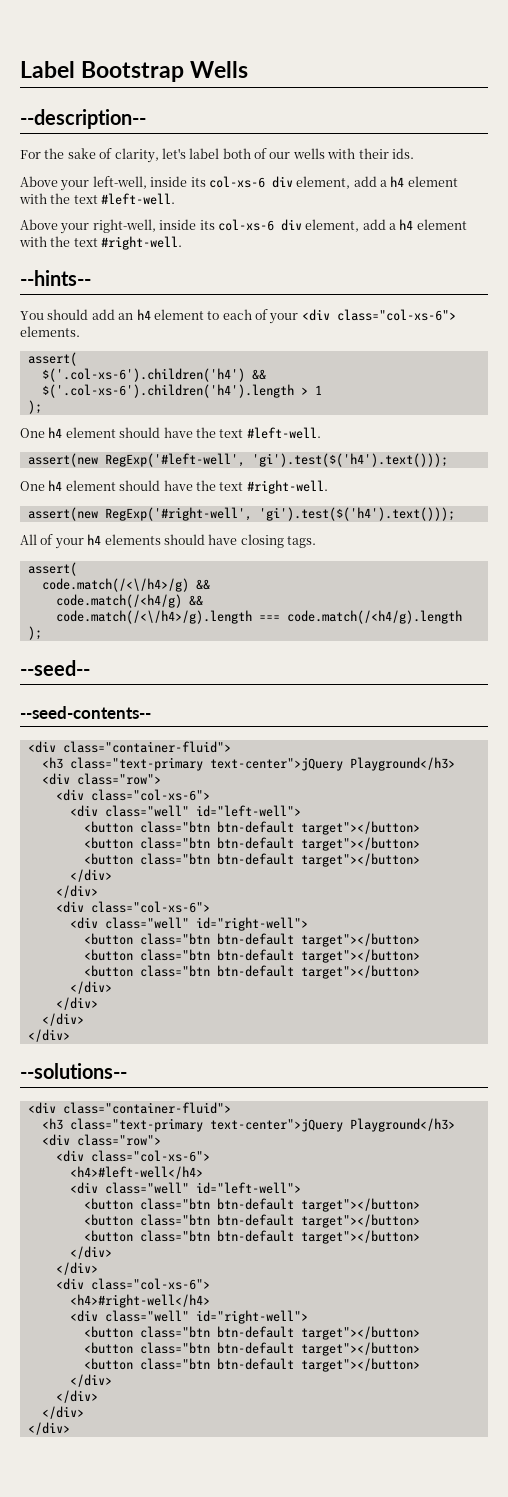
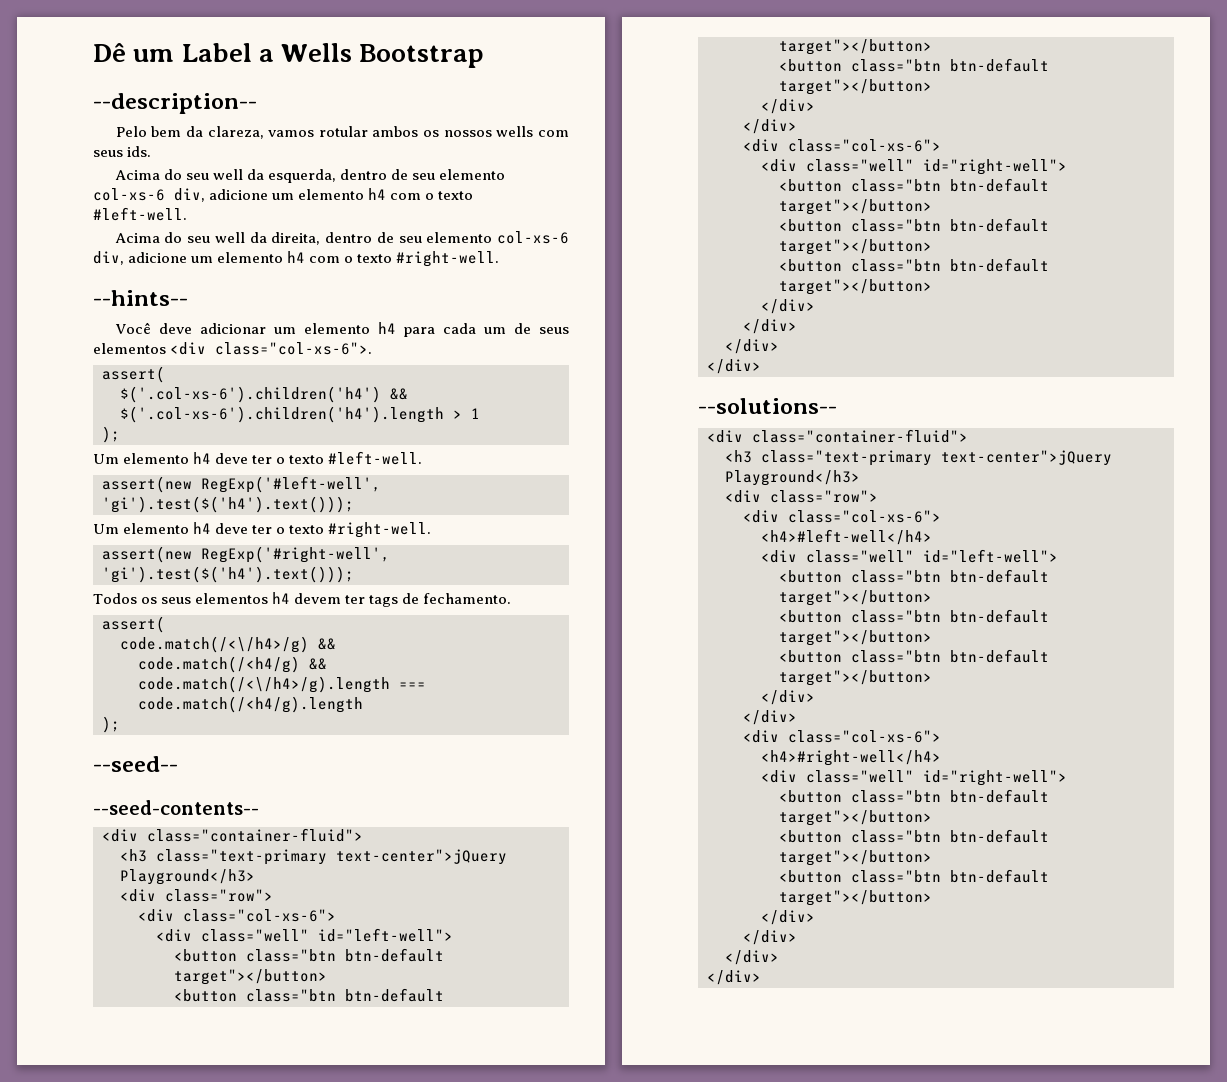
[20,61,75,78] Label -> [93,43,353,62] Dê um Label a Wells
[190,61,249,78] Wells -> (485, 56) none
[20,148,414,163] [20,176,458,191] [19,193,176,205] [20,219,467,234] [19,236,183,250] [20,270,91,286] [20,309,456,324] [20,326,80,337] For the sake of clarity, let's label both of our wells with their ids. // Above your left-well, inside its col-xs-6 div element, add a h4 element with the text #left-well. // Above your right-well, inside its col-xs-6 div element, add a h4 element with the text #right-well. // --hints-- // You should add an h4 element to each of your <div class="col-xs-6"> elements. -> [115,126,569,139] [93,146,152,157] [114,169,506,183] [93,188,474,202] [93,207,187,221] [114,231,569,245] [93,251,500,267] [93,290,188,306] [114,322,569,337] [93,342,373,355] Pelo bem da clareza, vamos rotular ambos os nossos wells com seus ids. // Acima do seu well da esquerda, dentro de seu elemento col-xs-6 div, adicione um elemento h4 com o texto #left-well. // Acima do seu well da direita, dentro de seu elemento col-xs-6 div, adicione um elemento h4 com o texto #right-well. // --hints-- // Você deve adicionar um elemento h4 para cada um de seus elementos <div class="col-xs-6">.
[20,427,321,439] [27,453,448,467] [20,480,328,494] [27,507,455,521] [20,534,316,549] One h4 element should have the text #left-well. // assert(new RegExp('#left-well', 'gi').test($('h4').text())); // One h4 element should have the text #right-well. // assert(new RegExp('#right-well', 'gi').test($('h4').text())); // All of your h4 elements should have closing tags. -> [93,451,423,465] [102,476,381,493] [102,496,354,513] [93,522,432,538] [102,546,390,563] [102,566,354,583] [93,592,512,607] Um elemento h4 deve ter o texto #left-well. // assert(new RegExp('#left-well', 'gi').test($('h4').text())); // Um elemento h4 deve ter o texto #right-well. // assert(new RegExp('#right-well', 'gi').test($('h4').text())); // Todos os seus elementos h4 devem ter tags de fechamento.

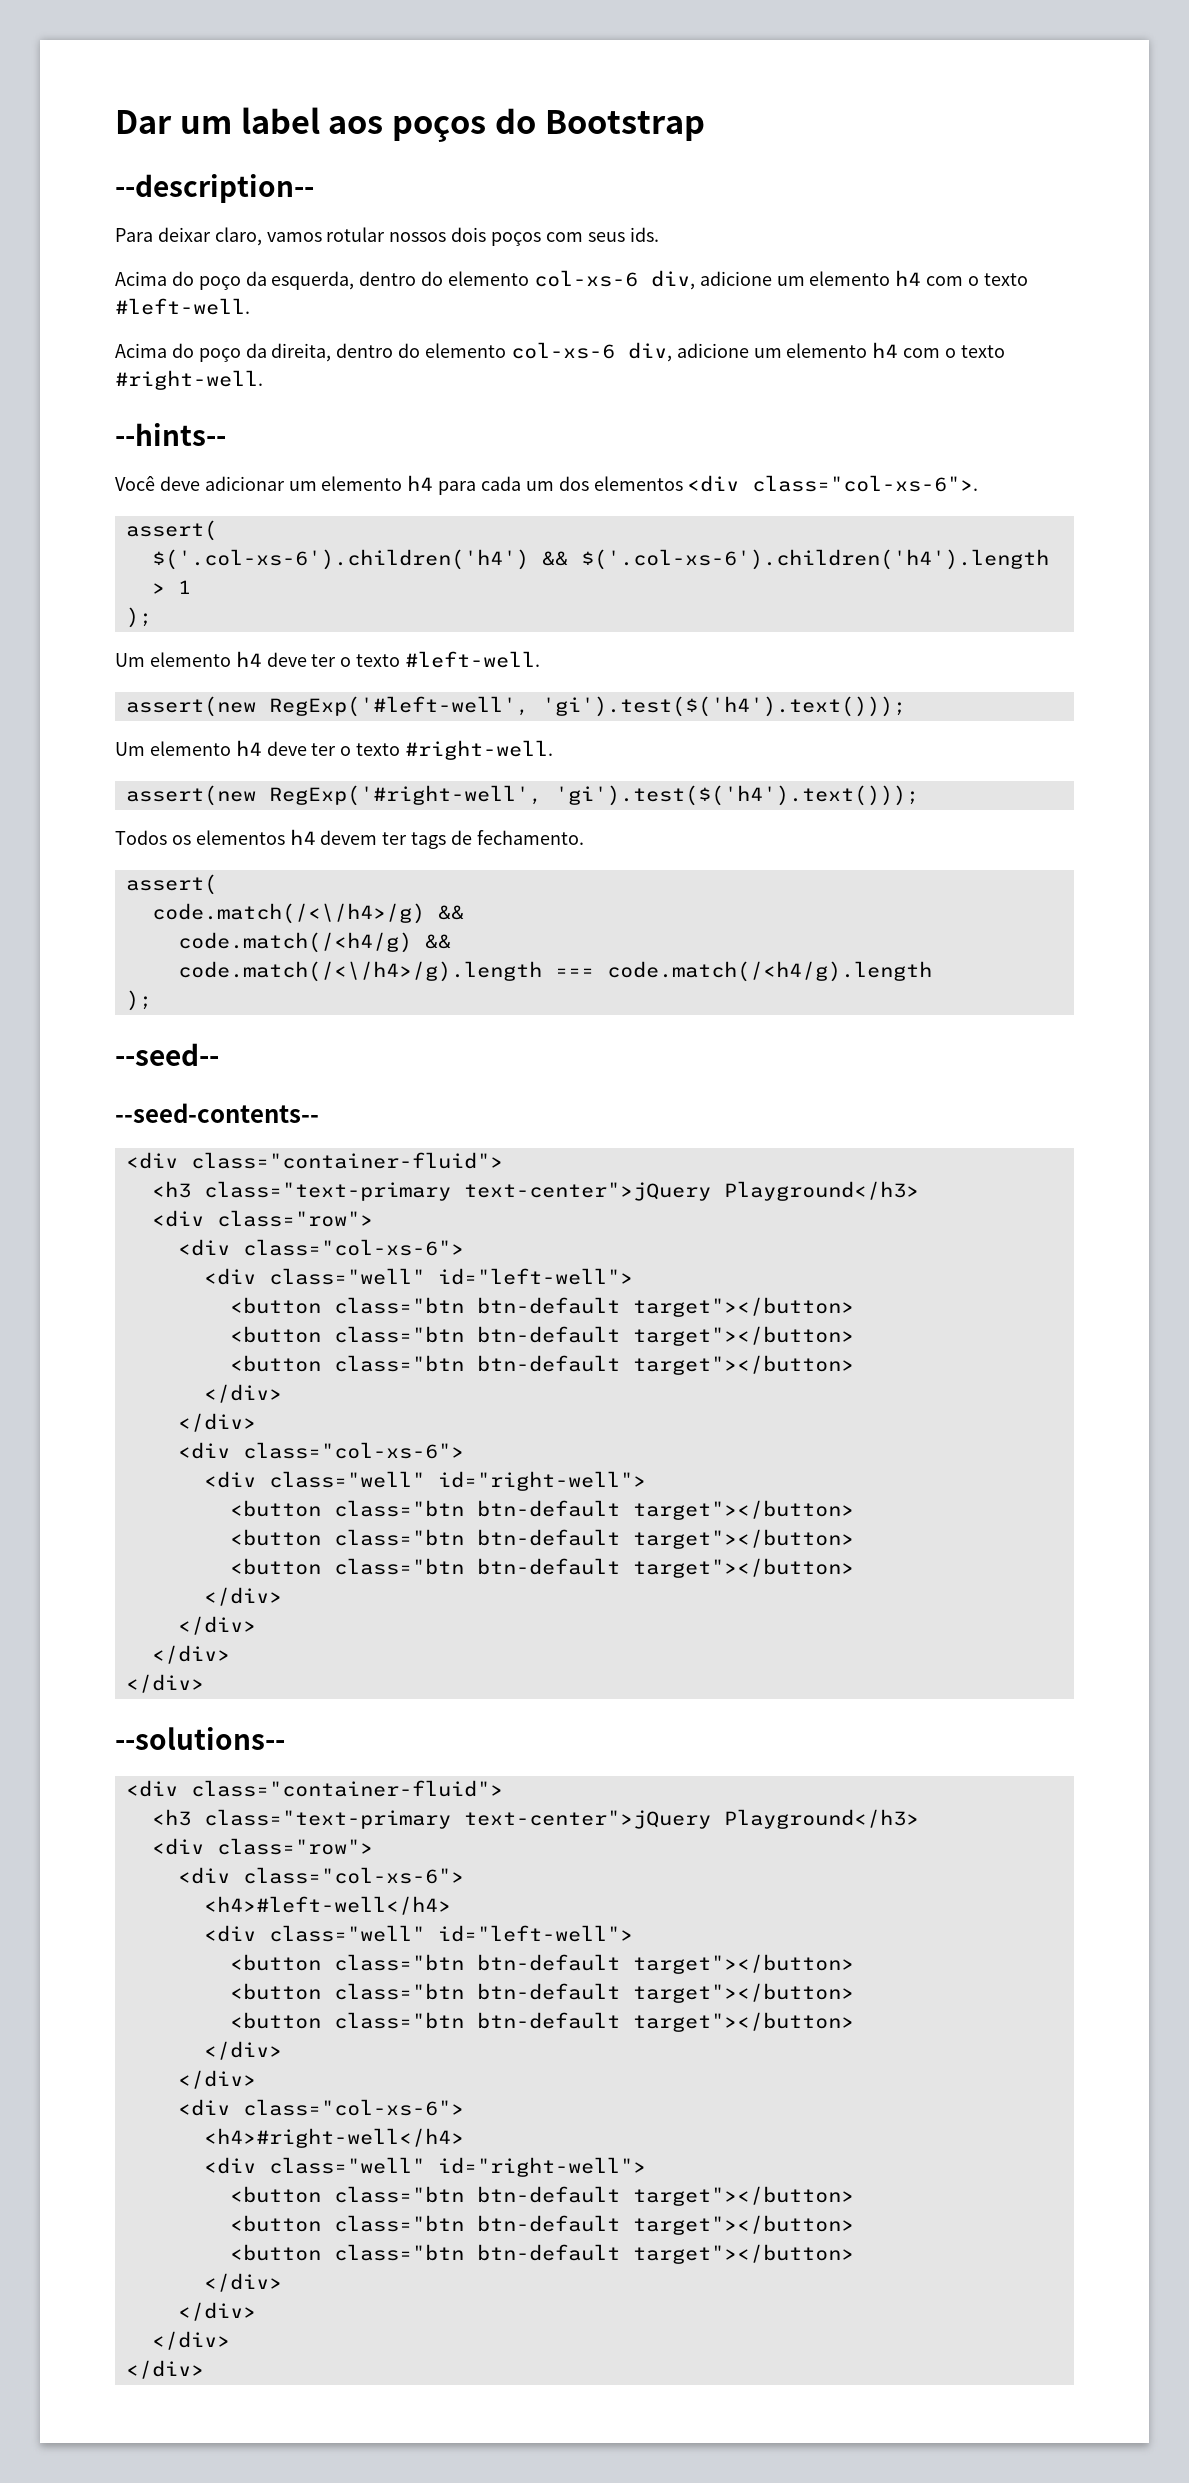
[93,43,485,68] [93,93,257,114] [115,126,534,139] Dê um Label a Wells Bootstrap // --description-- // Pelo bem da clareza, vamos rotular ambos os nossos wells -> [115,107,705,143] [115,174,314,203] [115,227,542,246] Dar um label aos poços do Bootstrap // --description-- // Para deixar claro, vamos rotular nossos dois poços
[185,169,243,180] seu well -> [198,276,241,290] poço
[390,169,436,180] de seu -> [421,271,444,286] do
[187,232,245,243] seu well -> [198,348,241,362] poço
[376,232,422,243] de seu -> [398,343,421,358] do
[513,323,569,334] de seus -> [558,476,589,491] dos
[161,597,192,604] seus -> (191, 840) none

